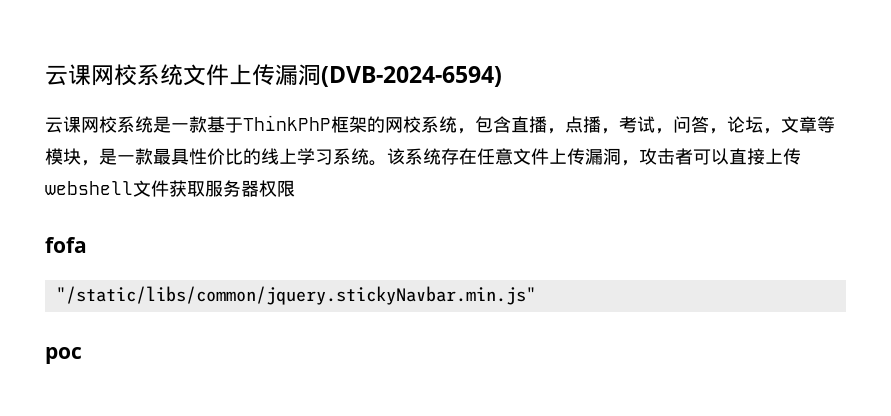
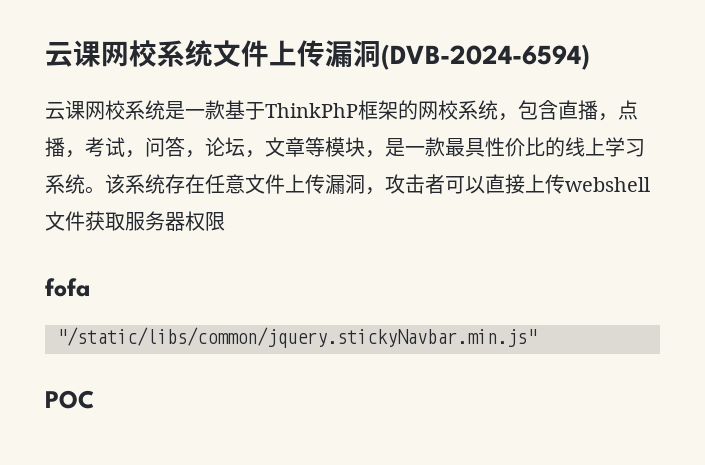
[45,347,82,364] poc -> [45,390,94,409] POC

